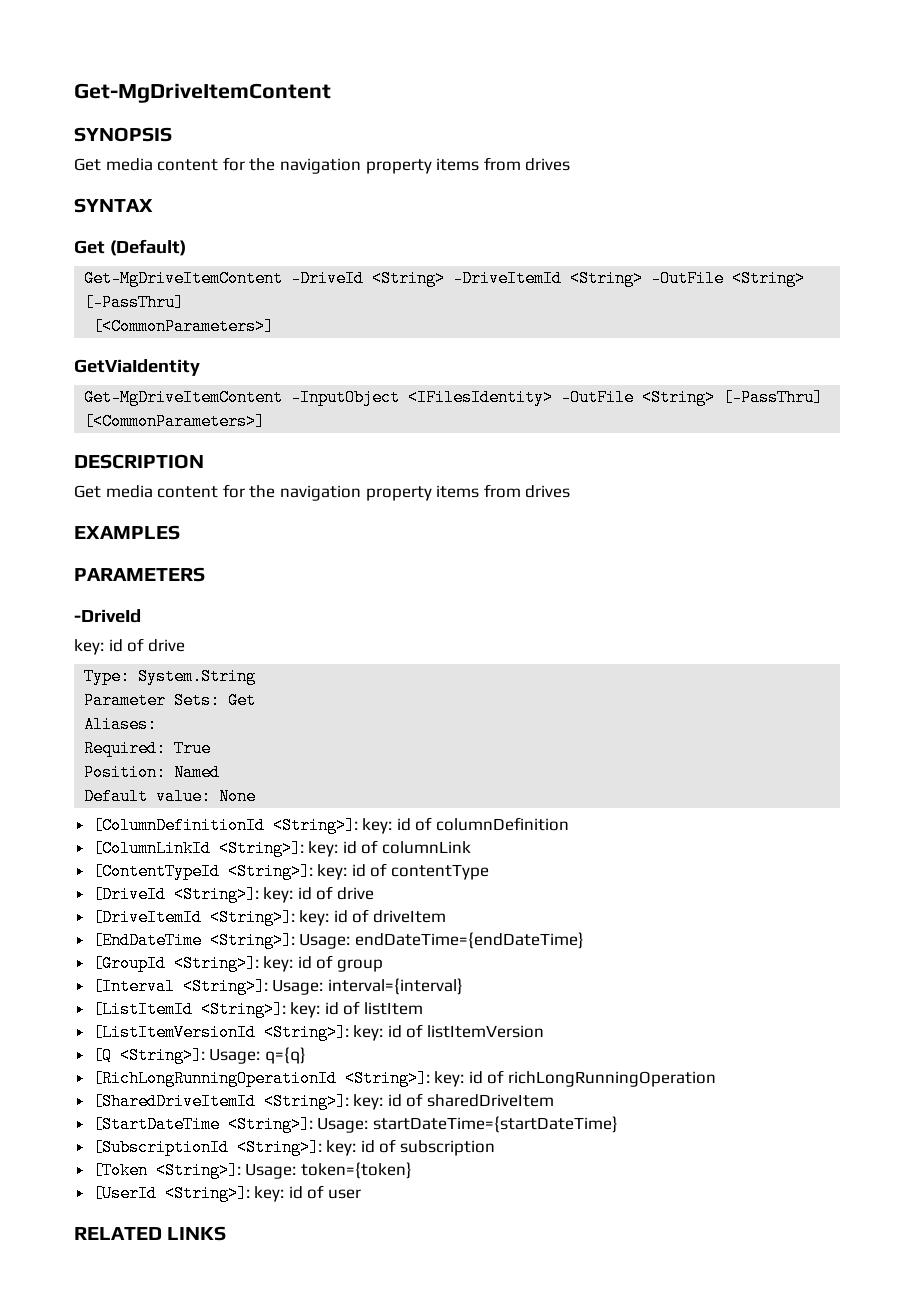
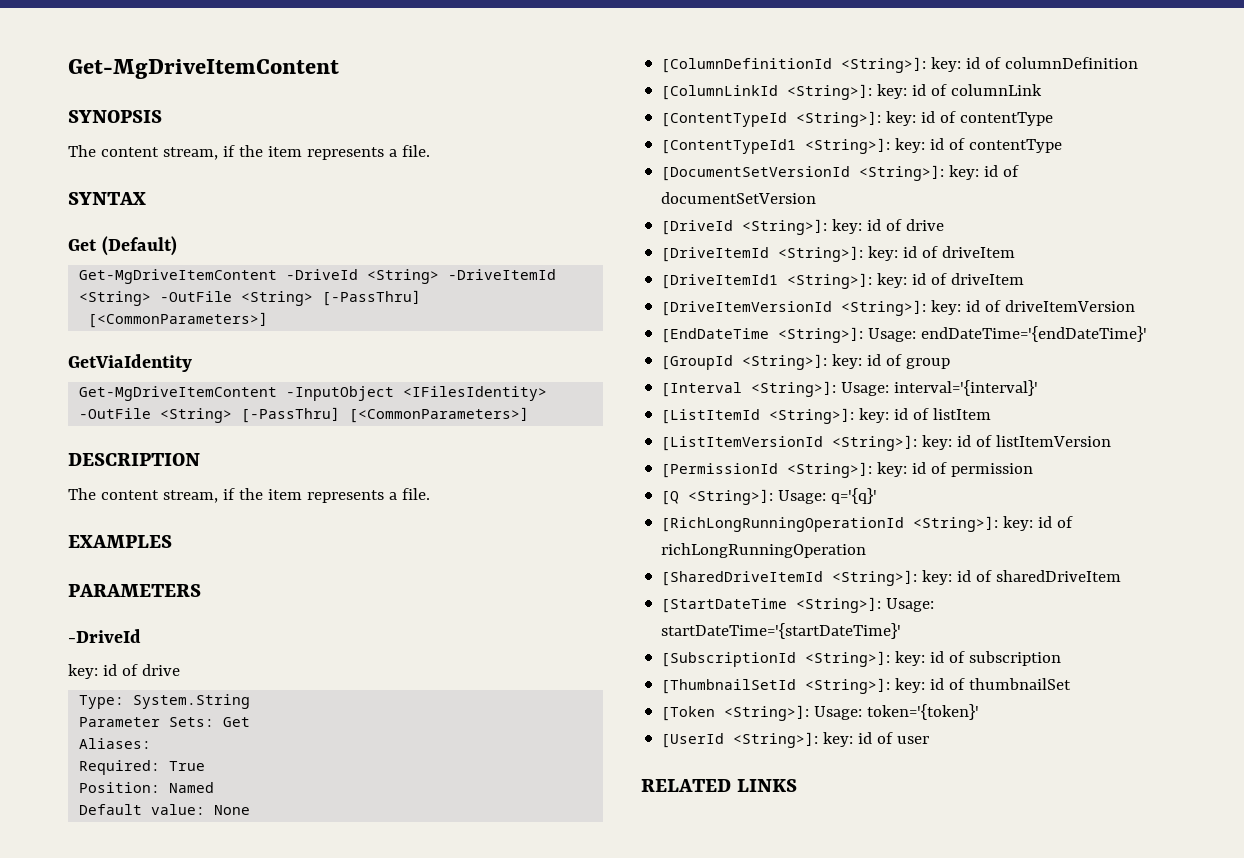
[74,157,571,174] Get media content for the navigation property items from drives -> [68,145,430,160] The content stream, if the item represents a file.
[74,484,571,501] Get media content for the navigation property items from drives -> [68,488,430,503] The content stream, if the item represents a file.
(490, 872) none -> [661,138,1063,154] [661,165,1020,181] [661,192,817,204] // [ContentTypeId1 <String>]: key: id of contentType // [DocumentSetVersionId <String>]: key: id of documentSetVersion
(447, 916) none -> [661,273,1025,289] [661,300,1136,316] // [DriveItemId1 <String>]: key: id of driveItem // [DriveItemVersionId <String>]: key: id of driveItemVersion
[354,932,584,949] endDateTime={endDateTime} -> [921,326,1148,342] endDateTime='{endDateTime}'
[327,978,463,995] interval={interval} -> [894,380,1039,396] interval='{interval}'
(545, 1031) none -> [661,462,1034,478] // [PermissionId <String>]: key: id of permission
[264,1047,306,1064] q={q} -> [831,488,878,504] q='{q}'
[372,1116,618,1133] startDateTime={startDateTime} -> [661,623,902,639] startDateTime='{startDateTime}'
(496, 1148) none -> [661,678,1072,694] // [ThumbnailSetId <String>]: key: id of thumbnailSet
[300,1162,412,1179] token={token} -> [867,704,980,720] token='{token}'

